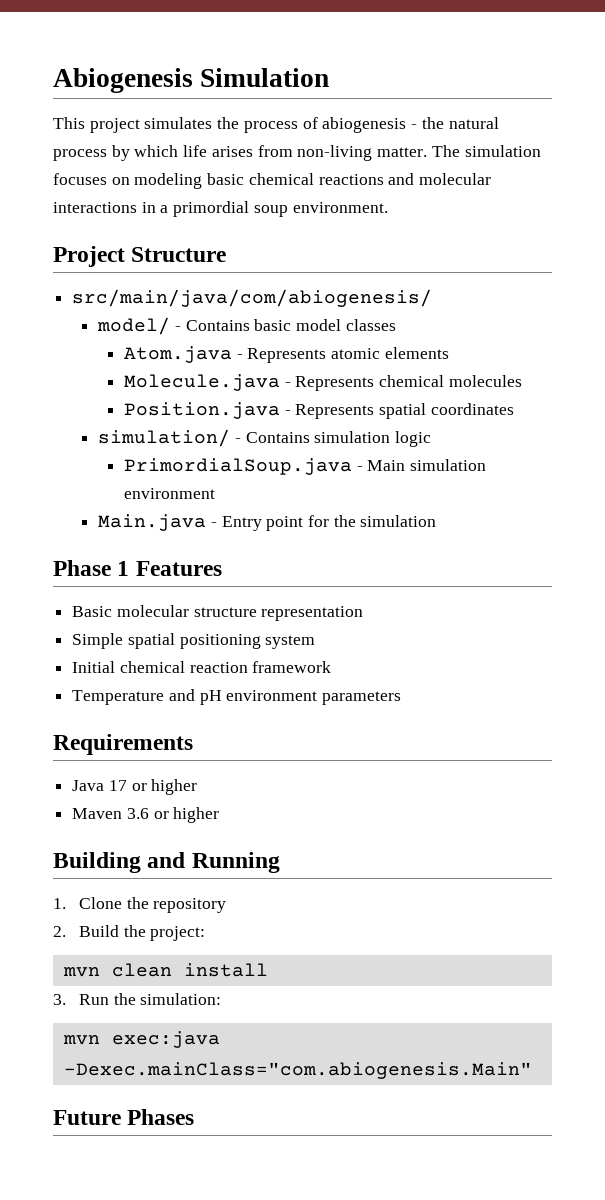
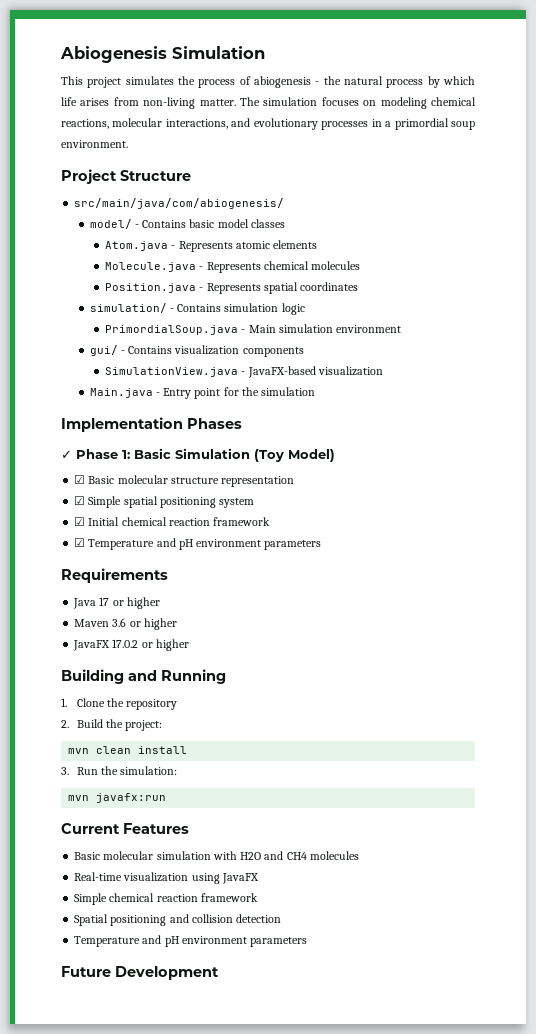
[207,173,492,185] [53,202,137,213] basic chemical reactions and molecular interactions -> [430,97,476,106] [61,118,369,130] chemical reactions, molecular interactions, and evolutionary processes
(216, 493) none -> [89,345,304,357] [105,366,383,378] // gui/ - Contains visualization components // SimulationView.java - JavaFX-based visualization
[53,560,222,576] Phase 1 Features // -> [61,417,242,432] [61,448,335,462] [74,475,86,484] Implementation Phases // ✓ Phase 1: Basic Simulation (Toy Model) // ☑
(364, 613) none -> [74,496,86,505] ☑
(316, 642) none -> [74,517,86,526] ☑
(332, 667) none -> [74,538,86,547] ☑
(220, 815) none -> [73,639,189,651] // JavaFX 17.0.2 or higher
[111,1031,220,1048] [63,1062,532,1079] exec:java -Dexec.mainClass="com.abiogenesis.Main" -> [96,793,167,803] [61,823,189,834] [74,851,359,860] [74,872,259,884] [74,893,258,905] [74,914,282,926] [74,935,308,947] javafx:run // Current Features // Basic molecular simulation with H2O and CH4 molecules // Real-time visualization using JavaFX // Simple chemical reaction framework // Spatial positioning and collision detection // Temperature and pH environment parameters
[127,1109,195,1125] Phases -> [115,966,219,980] Development

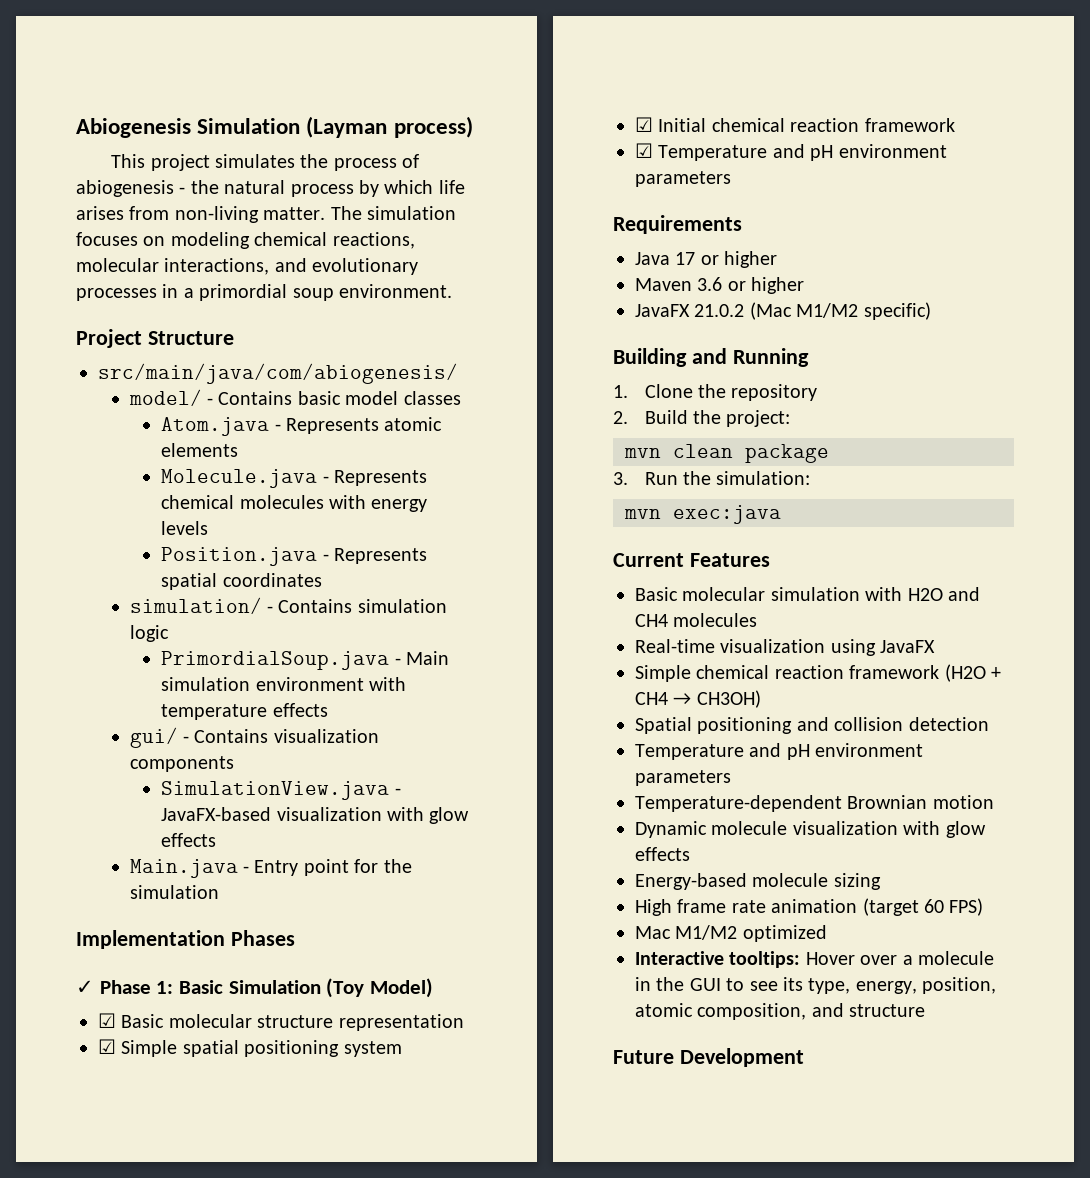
(265, 52) none -> [306,116,473,138] (Layman process)
(361, 265) none -> [328,495,428,512] [161,521,209,535] with energy levels
(402, 329) none -> [368,677,406,691] [161,703,328,720] with temperature effects
(383, 371) none -> [386,807,470,824] [161,833,217,847] with glow effects
[112,639,189,651] 17.0.2 or higher -> [694,302,931,320] 21.0.2 (Mac M1/M2 specific)
[138,746,188,754] install -> [745,444,829,463] package
[96,793,167,803] javafx:run -> [673,505,781,524] exec:java
(258, 897) none -> [944,664,1001,682] [635,690,761,708] (H2O + CH4 → CH3OH)
(308, 942) none -> [635,795,994,812] [635,821,986,838] [635,847,690,861] [635,873,881,890] [635,898,984,916] [635,925,827,942] [635,951,994,968] [635,977,997,994] [635,1003,926,1020] // Temperature-dependent Brownian motion // Dynamic molecule visualization with glow effects // Energy-based molecule sizing // High frame rate animation (target 60 FPS) // Mac M1/M2 optimized // Interactive tooltips: Hover over a molecule in the GUI to see its type, energy, position, atomic composition, and structure

